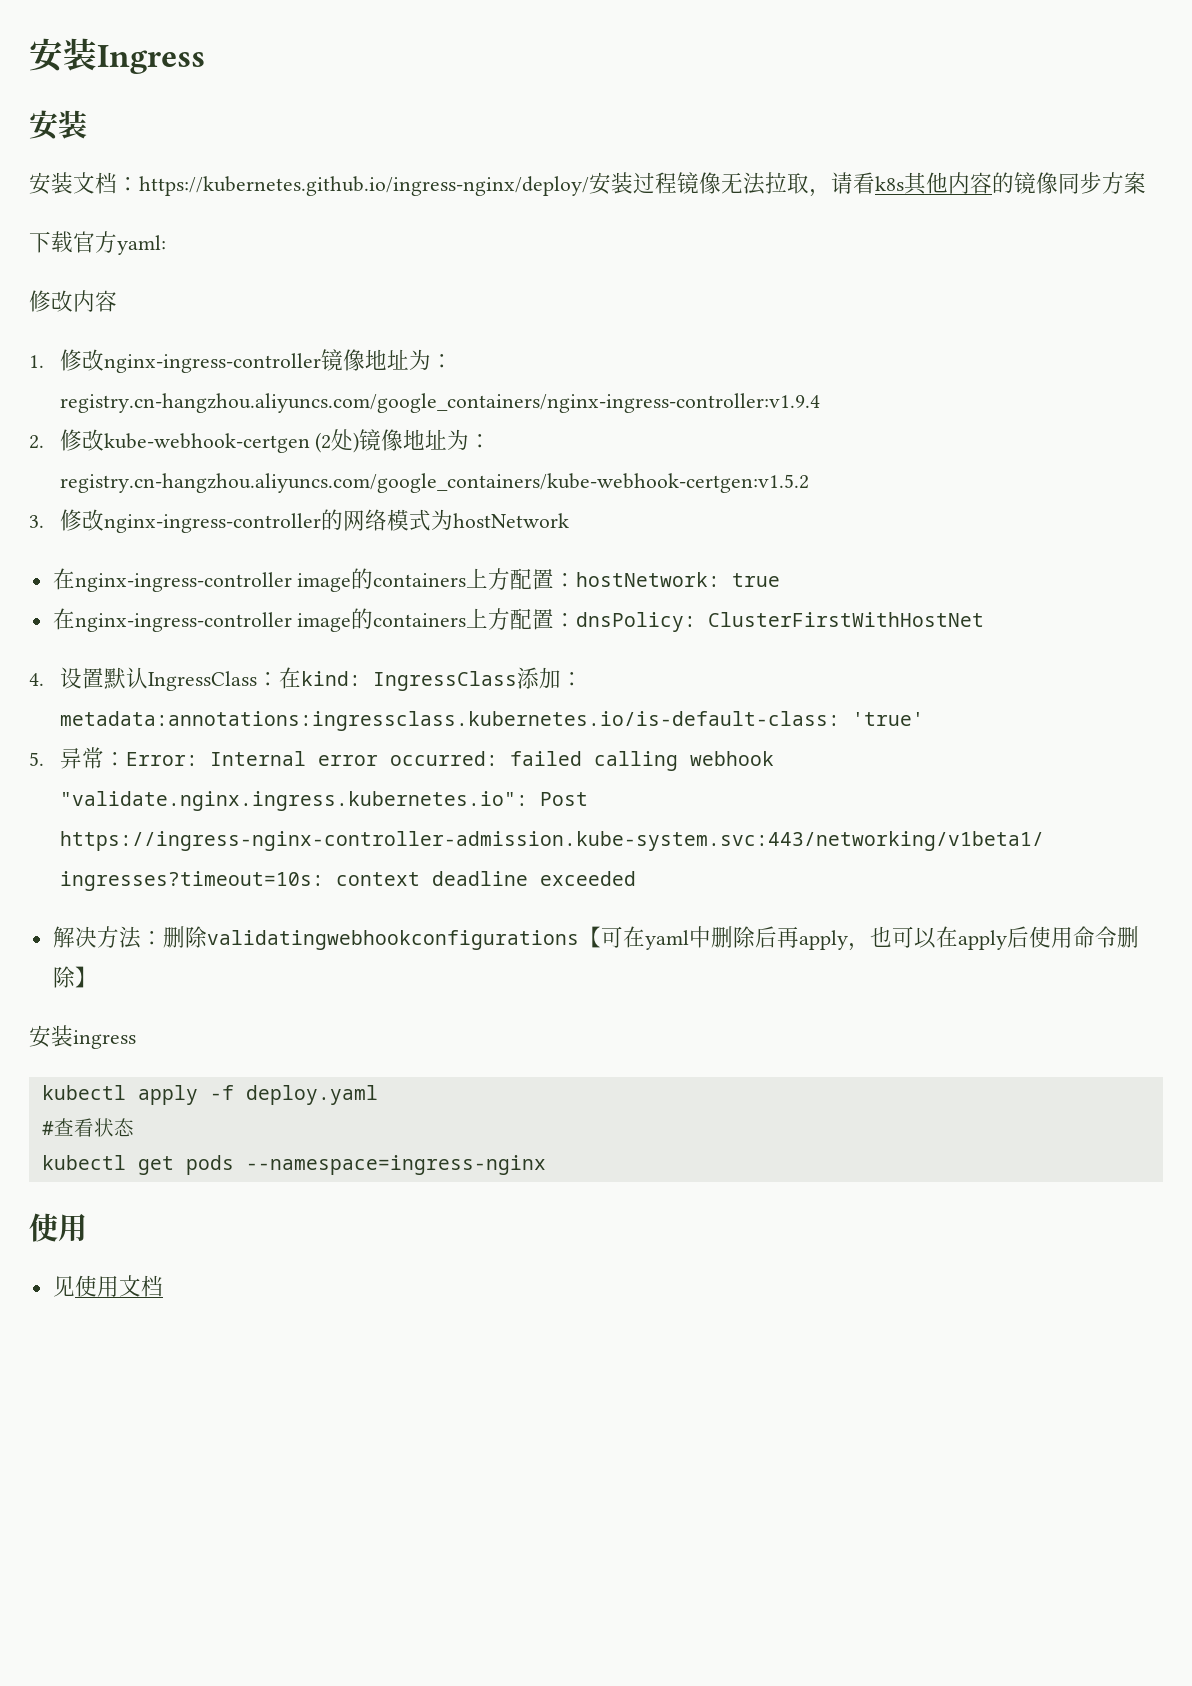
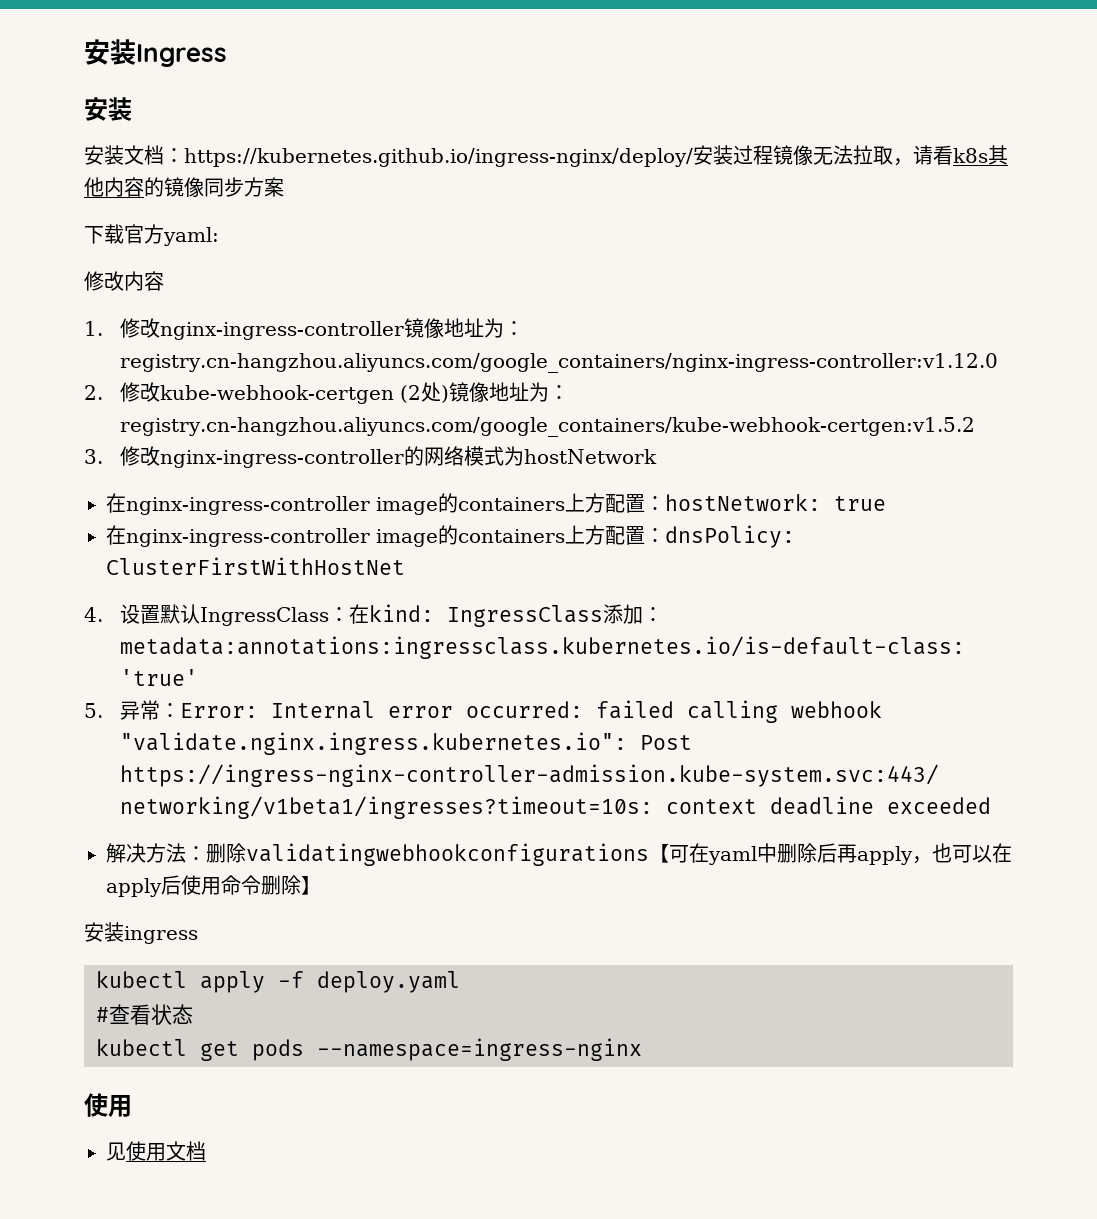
[59,393,820,413] registry.cn-hangzhou.aliyuncs.com/google_containers/nginx-ingress-controller:v1.9.4 -> [119,353,998,373] registry.cn-hangzhou.aliyuncs.com/google_containers/nginx-ingress-controller:v1.12.0

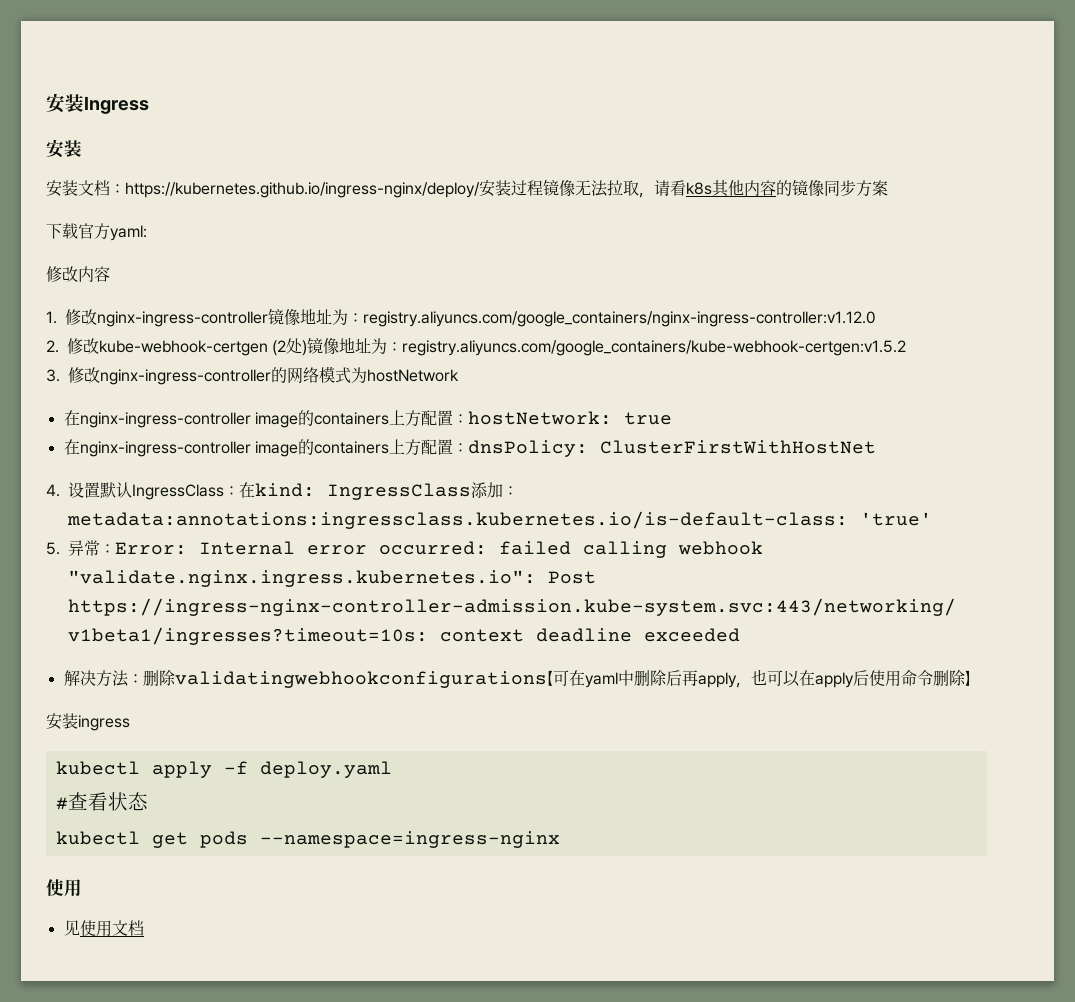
[119,353,998,373] registry.cn-hangzhou.aliyuncs.com/google_containers/nginx-ingress-controller:v1.12.0 -> [363,311,876,327] registry.aliyuncs.com/google_containers/nginx-ingress-controller:v1.12.0
[119,417,975,437] registry.cn-hangzhou.aliyuncs.com/google_containers/kube-webhook-certgen:v1.5.2 -> [402,340,907,356] registry.aliyuncs.com/google_containers/kube-webhook-certgen:v1.5.2

